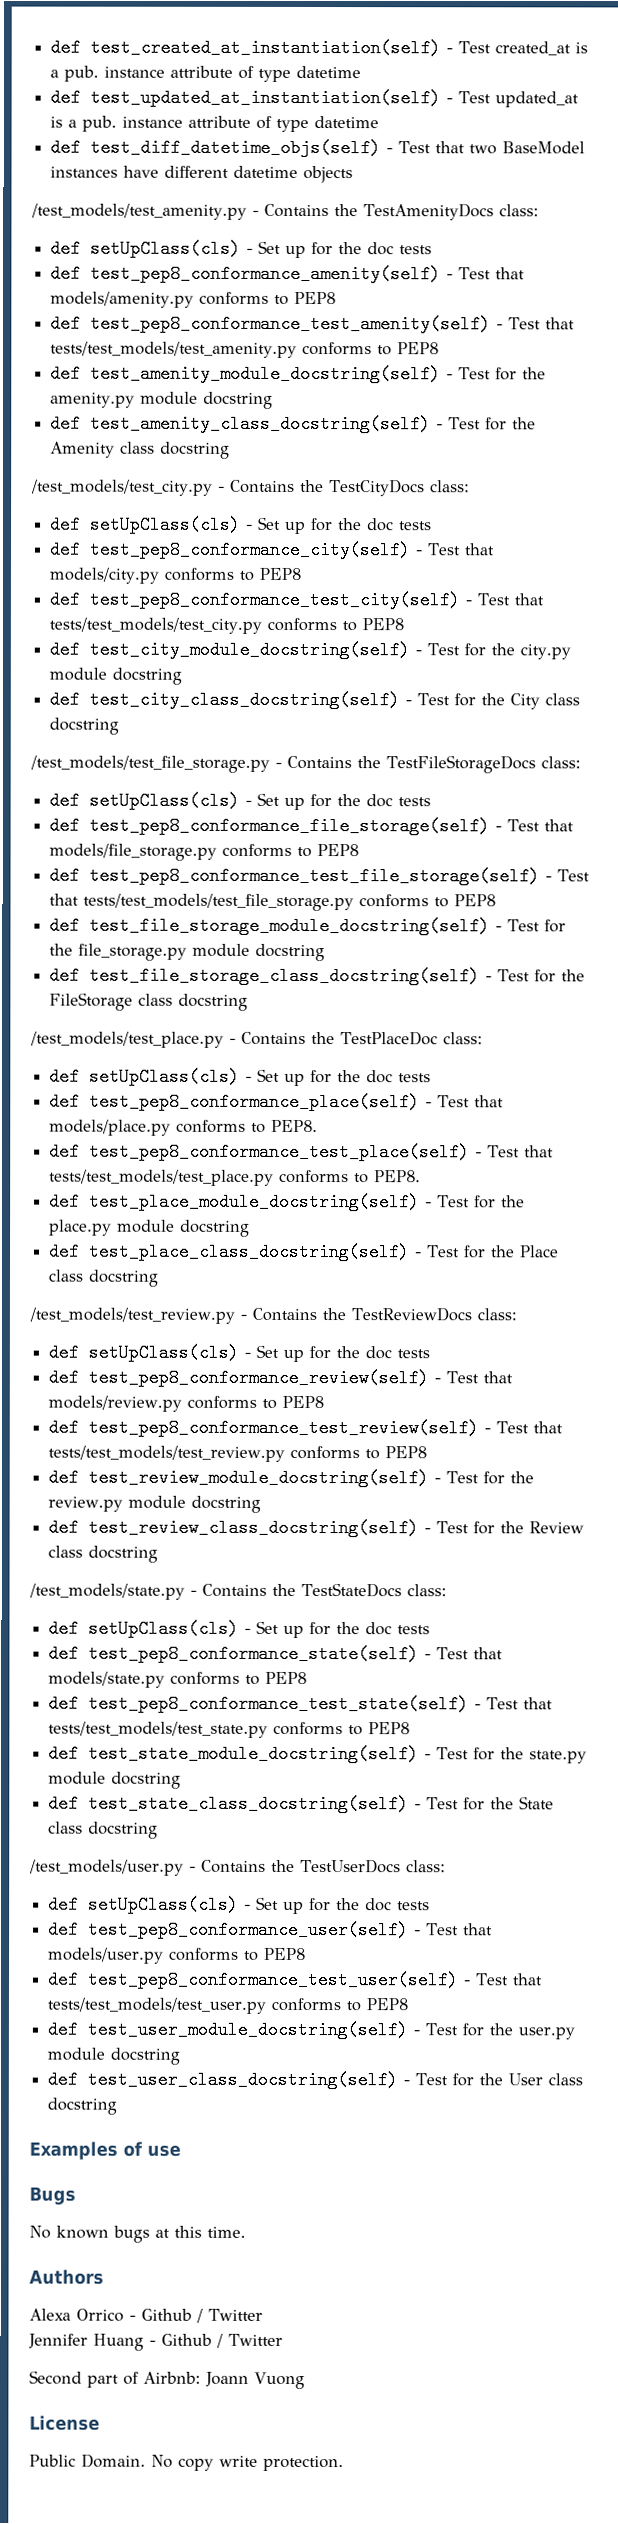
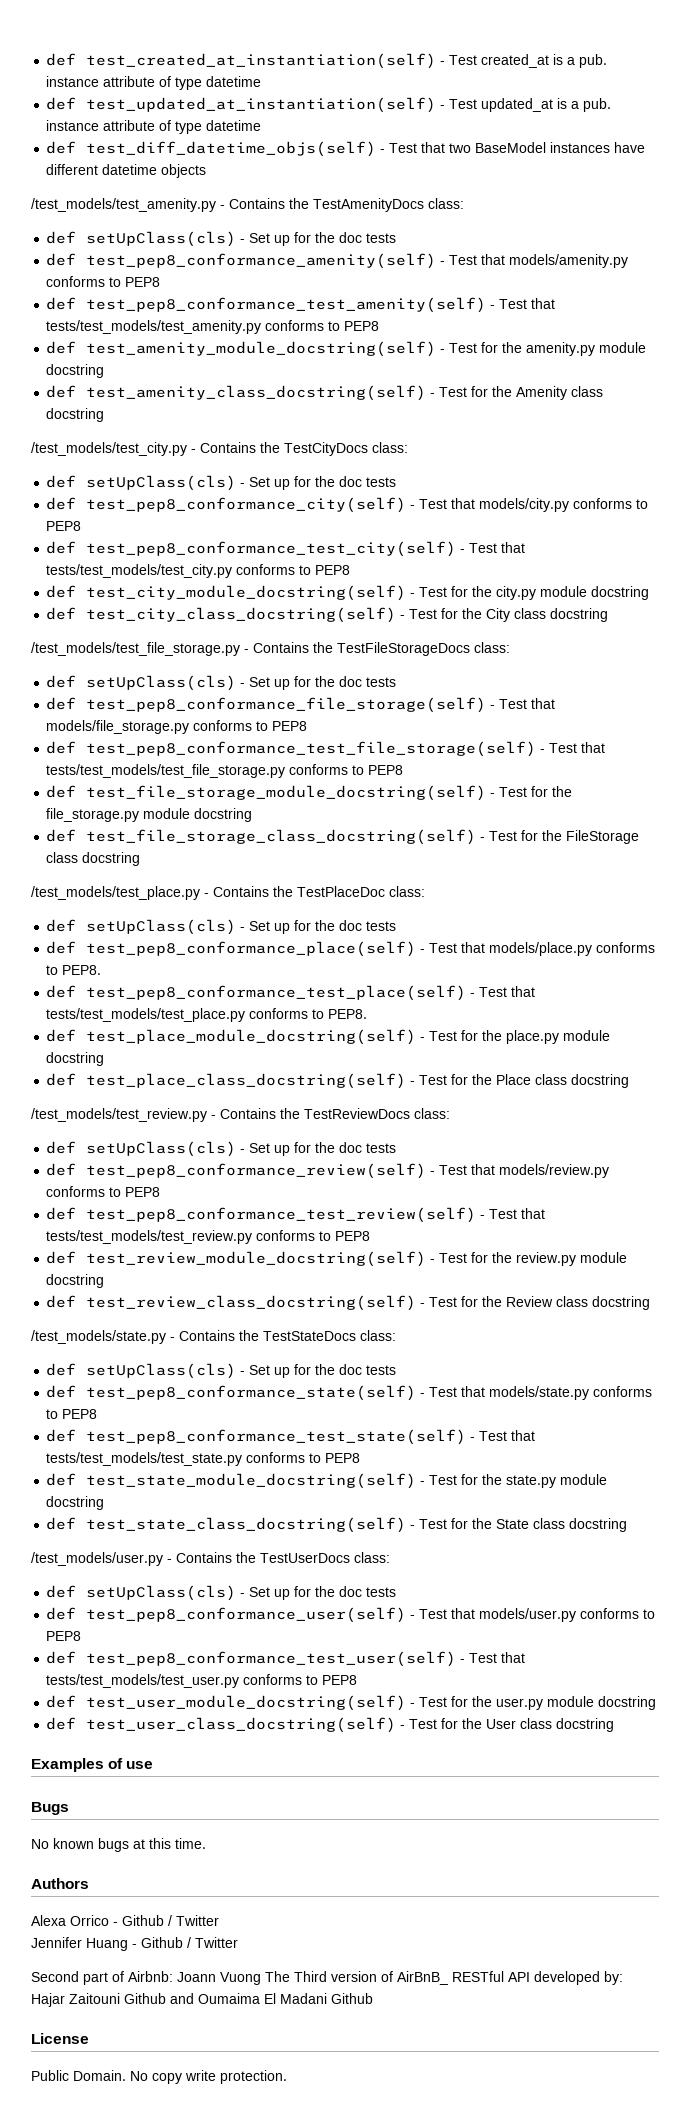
(305, 2380) none -> [265,1971,623,1985] [31,1993,373,2007] The Third version of AirBnB_ RESTful API developed by: Hajar Zaitouni Github and Oumaima El Madani Github

